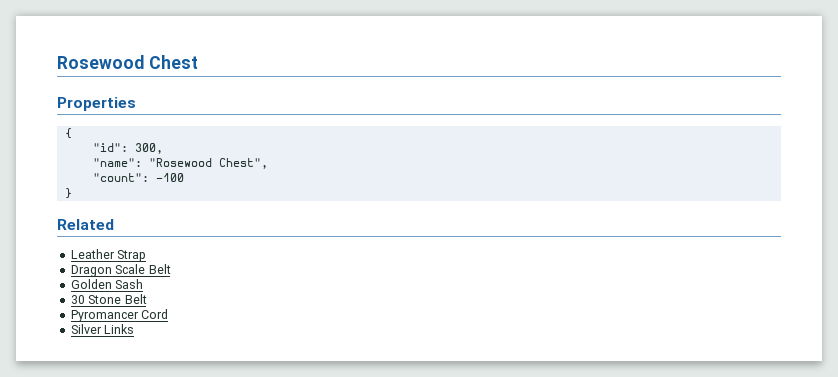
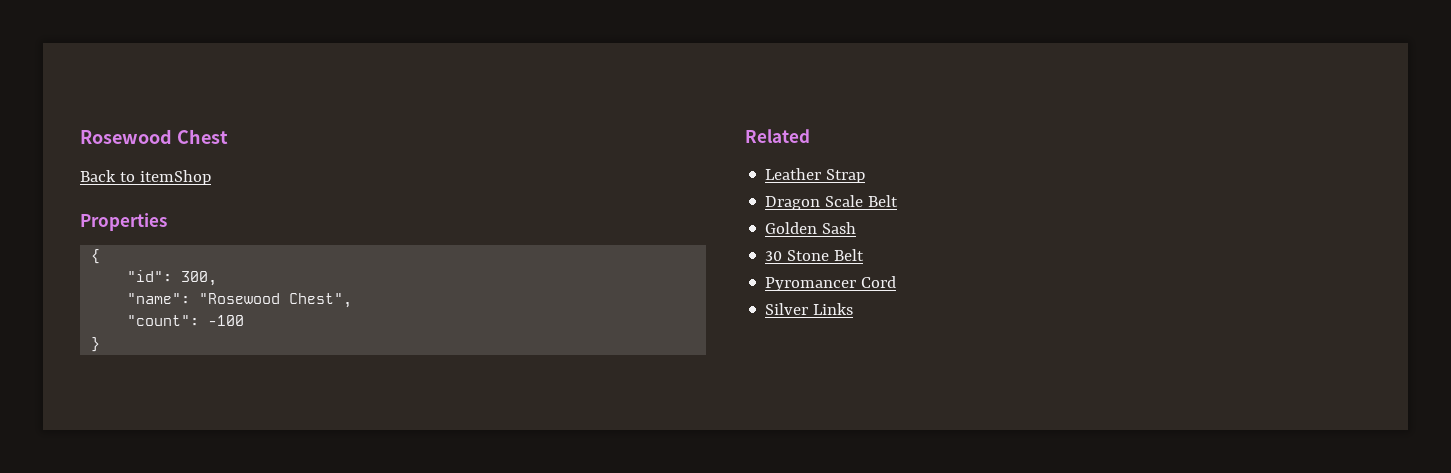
(198, 62) none -> [80,170,211,185] // Back to itemShop

